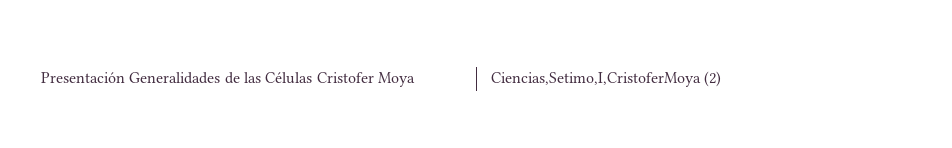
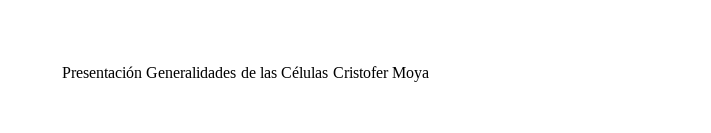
[491,71,722,87] Ciencias,Setimo,I,CristoferMoya (2) -> (429, 74) none

